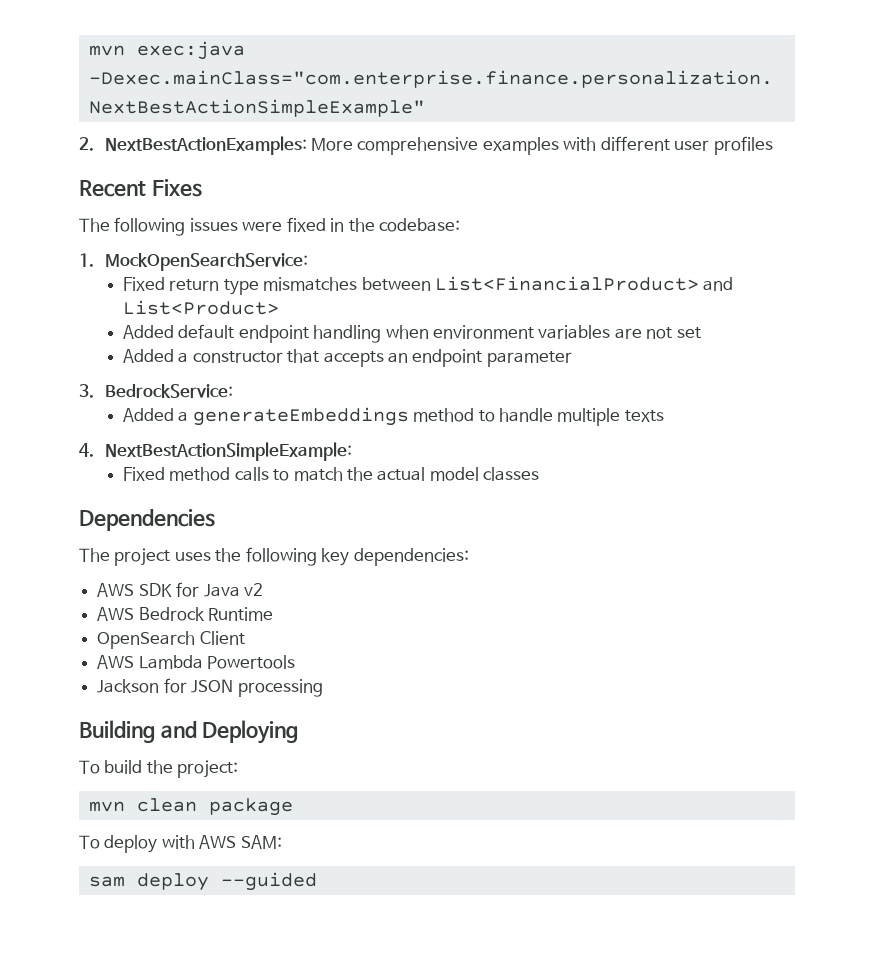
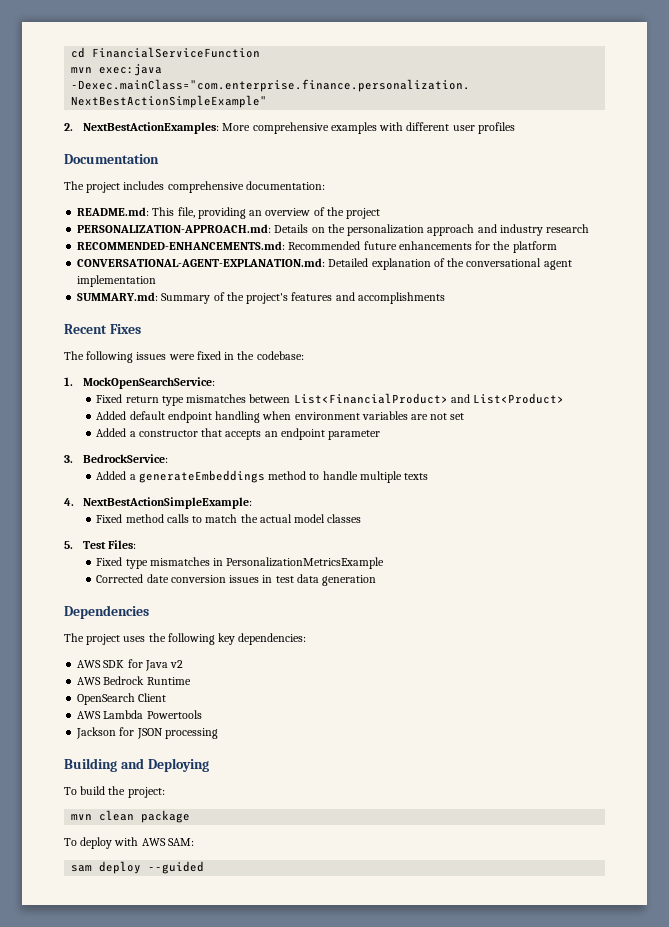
(88, 50) none -> [71,47,261,58] cd FinancialServiceFunction //
(773, 145) none -> [64,154,159,164] [64,181,325,193] [77,207,381,219] [77,224,590,236] [77,241,557,253] [77,258,572,270] [77,275,157,287] [77,292,445,304] // Documentation // The project includes comprehensive documentation: // README.md: This file, providing an overview of the project // PERSONALIZATION-APPROACH.md: Details on the personalization approach and industry research // RECOMMENDED-ENHANCEMENTS.md: Recommended future enhancements for the platform // CONVERSATIONAL-AGENT-EXPLANATION.md: Detailed explanation of the conversational agent implementation // SUMMARY.md: Summary of the project's features and accomplishments
(540, 474) none -> [64,540,137,549] [96,557,385,569] [96,574,377,586] // 5. Test Files: // Fixed type mismatches in PersonalizationMetricsExample // Corrected date conversion issues in test data generation

